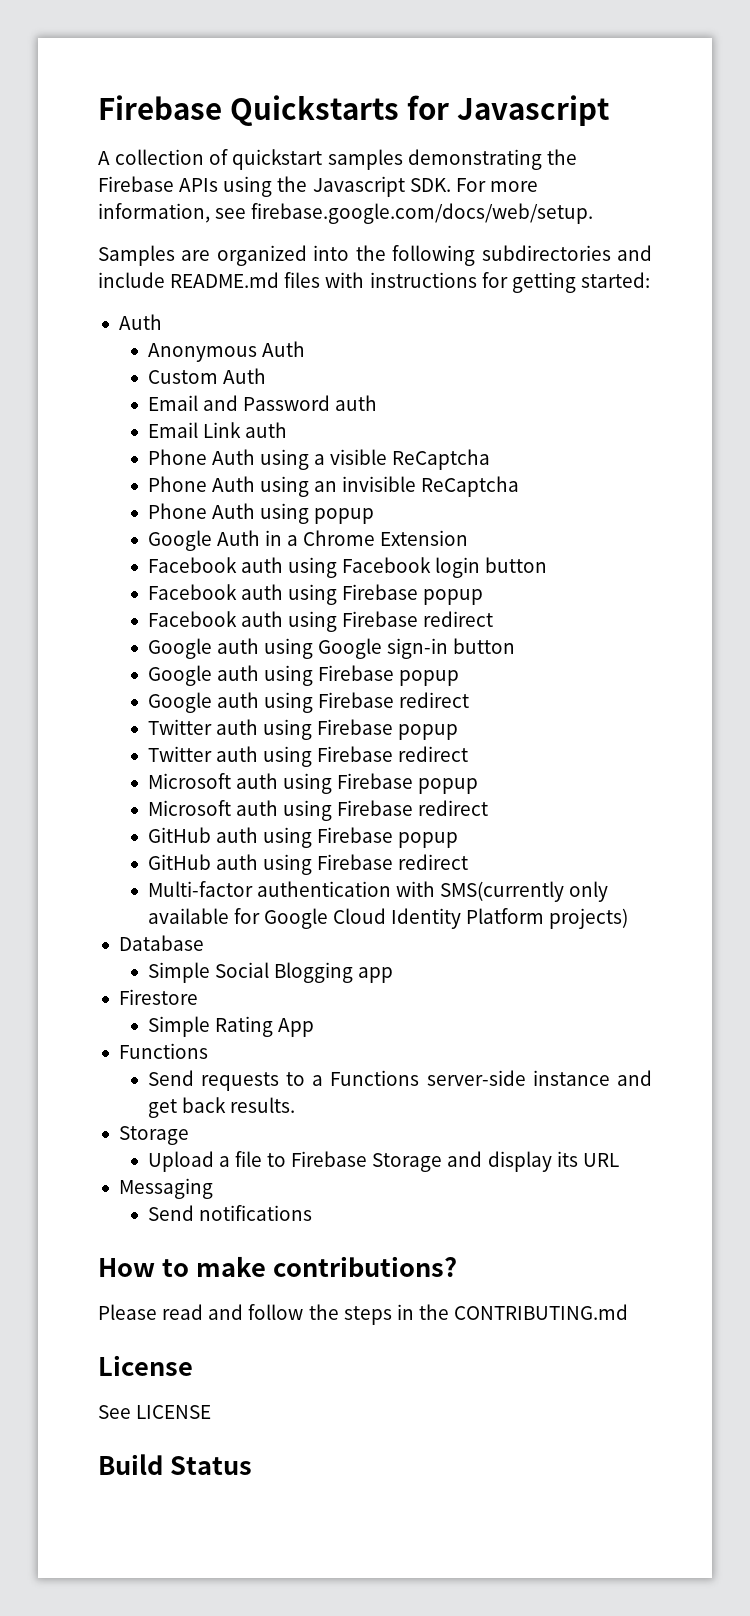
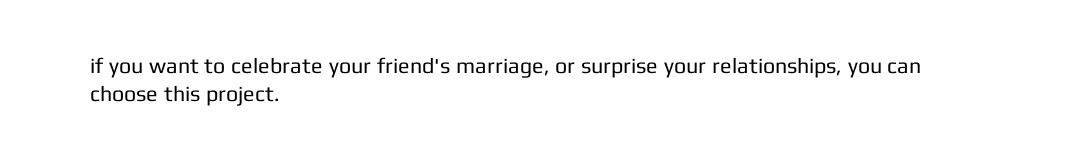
[98,95,609,126] [98,149,577,170] [98,176,538,197] [98,203,594,224] [98,245,653,266] [98,272,650,293] [118,314,162,330] [147,341,305,362] [147,368,266,384] [147,395,377,411] [147,422,287,438] [147,449,491,470] [147,476,520,497] [147,503,374,524] [147,530,469,551] [147,557,548,578] [147,584,484,605] [147,611,494,632] [147,638,516,659] [147,665,460,686] [147,692,470,713] [147,719,459,740] [147,746,469,767] [147,773,479,794] [147,800,489,821] [147,827,459,848] [147,854,469,875] [147,881,609,902] [147,908,629,929] [118,935,204,951] [147,962,393,983] [118,989,198,1005] [147,1016,314,1037] [118,1043,208,1059] [147,1070,653,1091] [147,1097,295,1118] [118,1126,189,1145] [147,1151,619,1172] [118,1178,213,1199] [147,1205,312,1221] [98,1256,457,1277] [98,1304,629,1325] [98,1355,193,1376] [98,1405,212,1419] [98,1454,252,1475] Firebase Quickstarts for Javascript // A collection of quickstart samples demonstrating the Firebase APIs using the Javascript SDK. For more information, see firebase.google.com/docs/web/setup. // Samples are organized into the following subdirectories and include README.md files with instructions for getting started: // Auth // Anonymous Auth // Custom Auth // Email and Password auth // Email Link auth // Phone Auth using a visible ReCaptcha // Phone Auth using an invisible ReCaptcha // Phone Auth using popup // Google Auth in a Chrome Extension // Facebook auth using Facebook login button // Facebook auth using Firebase popup // Facebook auth using Firebase redirect // Google auth using Google sign-in button // Google auth using Firebase popup // Google auth using Firebase redirect // Twitter auth using Firebase popup // Twitter auth using Firebase redirect // Microsoft auth using Firebase popup // Microsoft auth using Firebase redirect // GitHub auth using Firebase popup // GitHub auth using Firebase redirect // Multi-factor authentication with SMS(currently only available for Google Cloud Identity Platform projects) // Database // Simple Social Blogging app // Firestore // Simple Rating App // Functions // Send requests to a Functions server-side instance and get back results. // Storage // Upload a file to Firebase Storage and display its URL // Messaging // Send notifications // How to make contributions? // Please read and follow the steps in the CONTRIBUTING.md // License // See LICENSE // Build Status -> [90,57,922,78] [90,85,280,106] if you want to celebrate your friend's marriage, or surprise your relationships, you can choose this project.

